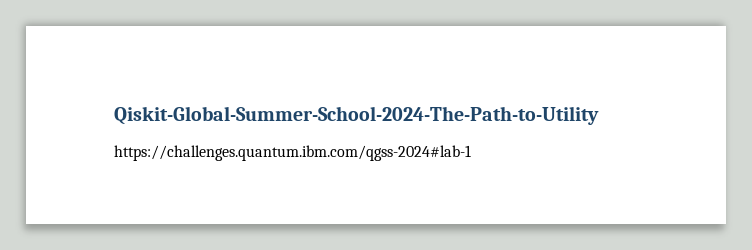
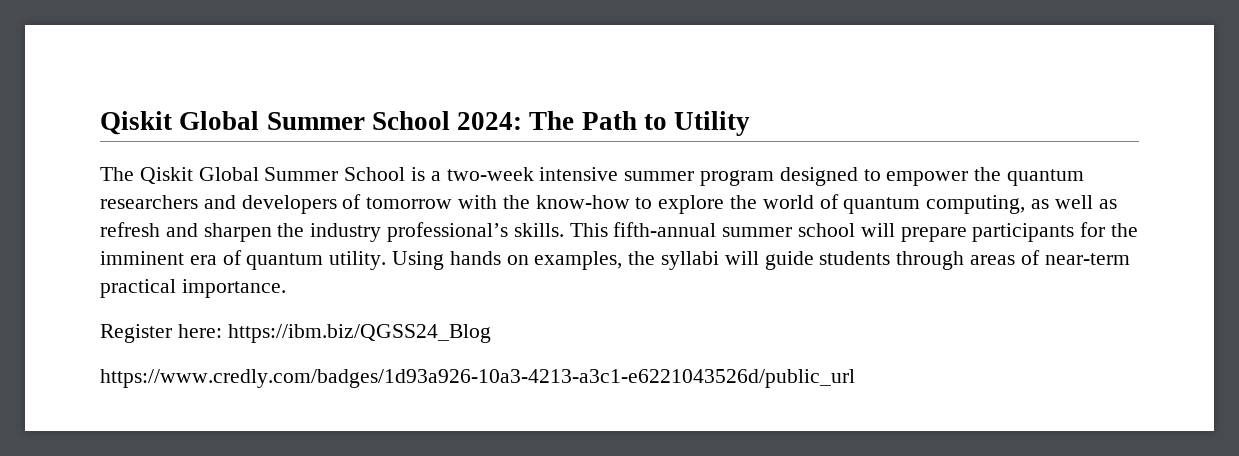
[114,106,599,125] [114,145,471,161] Qiskit-Global-Summer-School-2024-The-Path-to-Utility // https://challenges.quantum.ibm.com/qgss-2024#lab-1 -> [100,111,751,136] [100,167,1085,186] [100,194,1117,214] [100,222,1139,242] [100,250,1130,270] [100,279,286,298] [100,324,491,343] [100,369,855,388] Qiskit Global Summer School 2024: The Path to Utility // The Qiskit Global Summer School is a two-week intensive summer program designed to empower the quantum researchers and developers of tomorrow with the know-how to explore the world of quantum computing, as well as refresh and sharpen the industry professional’s skills. This fifth-annual summer school will prepare participants for the imminent era of quantum utility. Using hands on examples, the syllabi will guide students through areas of near-term practical importance. // Register here: https://ibm.biz/QGSS24_Blog // https://www.credly.com/badges/1d93a926-10a3-4213-a3c1-e6221043526d/public_url

